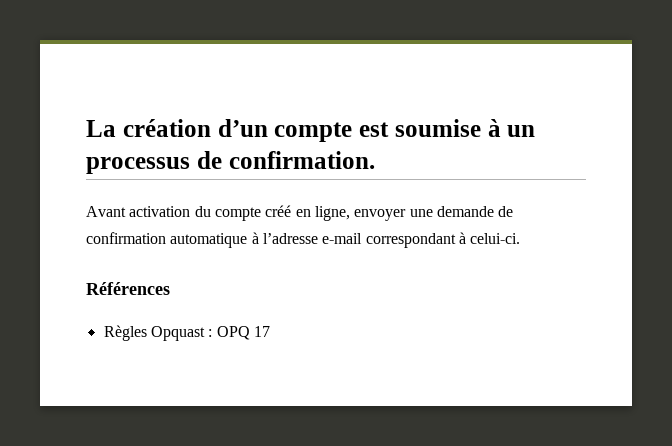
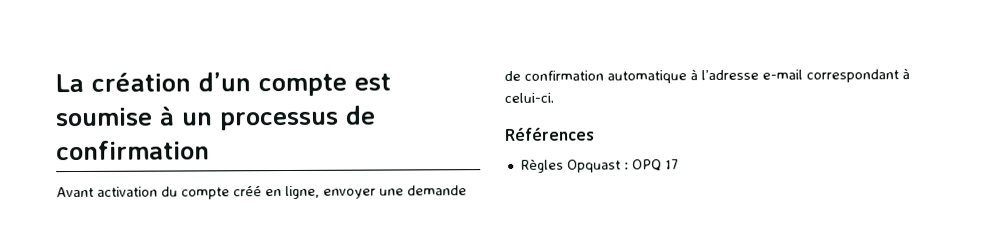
[228,151,375,169] confirmation. -> [56,140,210,161] confirmation

